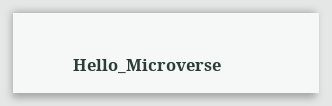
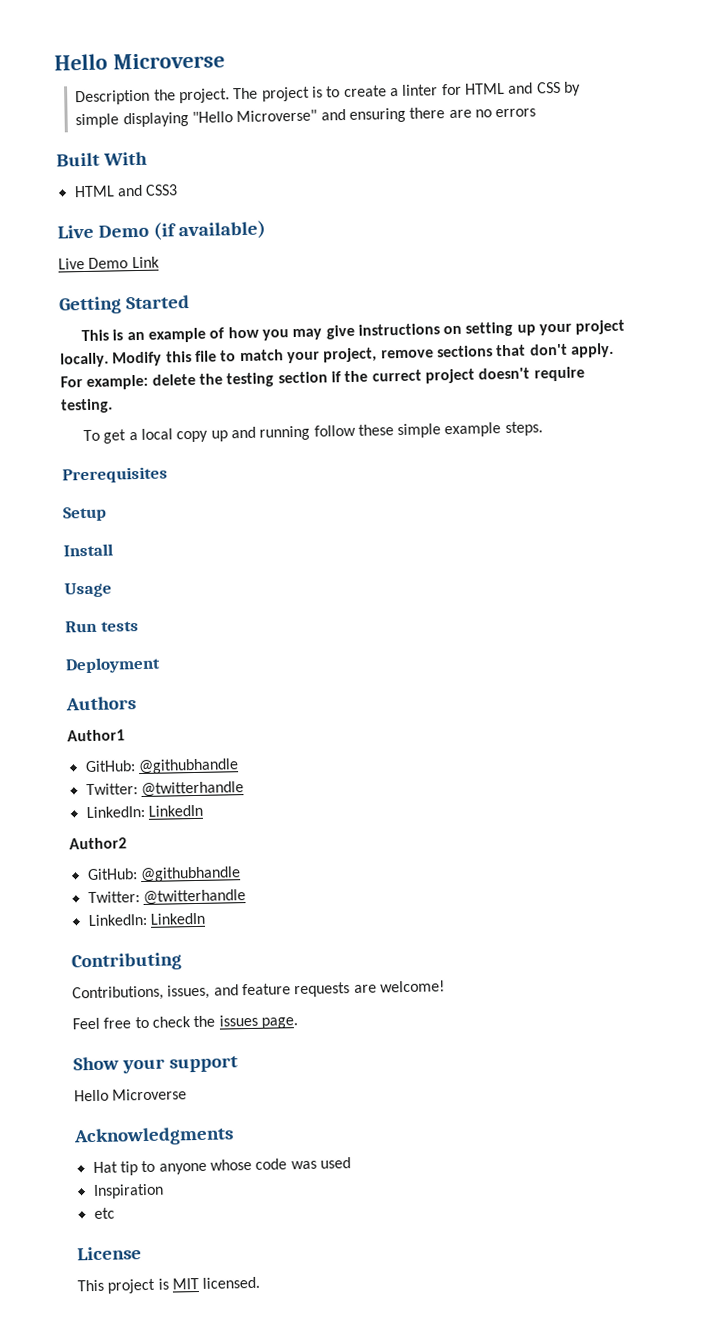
[73,59,221,74] Hello_Microverse -> [54,52,225,71] [75,81,581,106] [75,107,537,129] [56,151,149,167] [73,184,179,198] [57,220,267,241] [58,256,160,270] [59,294,191,315] [80,319,626,343] [60,342,614,368] [60,366,585,390] [60,398,113,414] [82,421,543,444] [62,466,168,484] [63,506,107,522] [63,543,113,557] [64,582,112,598] [65,620,139,633] [65,656,161,674] [65,696,136,711] [67,729,125,742] [84,758,239,775] [85,781,244,798] [85,804,203,819] [69,837,127,850] [86,866,241,883] [87,889,246,906] [87,912,205,927] [71,952,182,972] [72,980,445,1002] [72,1014,298,1030] [73,1056,239,1074] [74,1088,188,1102] [73,1126,234,1147] [92,1157,351,1176] [92,1183,164,1200] [93,1207,115,1219] [77,1246,142,1261] [77,1276,261,1294] Hello Microverse // Description the project. The project is to create a linter for HTML and CSS by simple displaying "Hello Microverse" and ensuring there are no errors // Built With // HTML and CSS3 // Live Demo (if available) // Live Demo Link // Getting Started // This is an example of how you may give instructions on setting up your project locally. Modify this file to match your project, remove sections that don't apply. For example: delete the testing section if the currect project doesn't require testing. // To get a local copy up and running follow these simple example steps. // Prerequisites // Setup // Install // Usage // Run tests // Deployment // Authors // Author1 // GitHub: @githubhandle // Twitter: @twitterhandle // LinkedIn: LinkedIn // Author2 // GitHub: @githubhandle // Twitter: @twitterhandle // LinkedIn: LinkedIn // Contributing // Contributions, issues, and feature requests are welcome! // Feel free to check the issues page. // Show your support // Hello Microverse // Acknowledgments // Hat tip to anyone whose code was used // Inspiration // etc // License // This project is MIT licensed.

